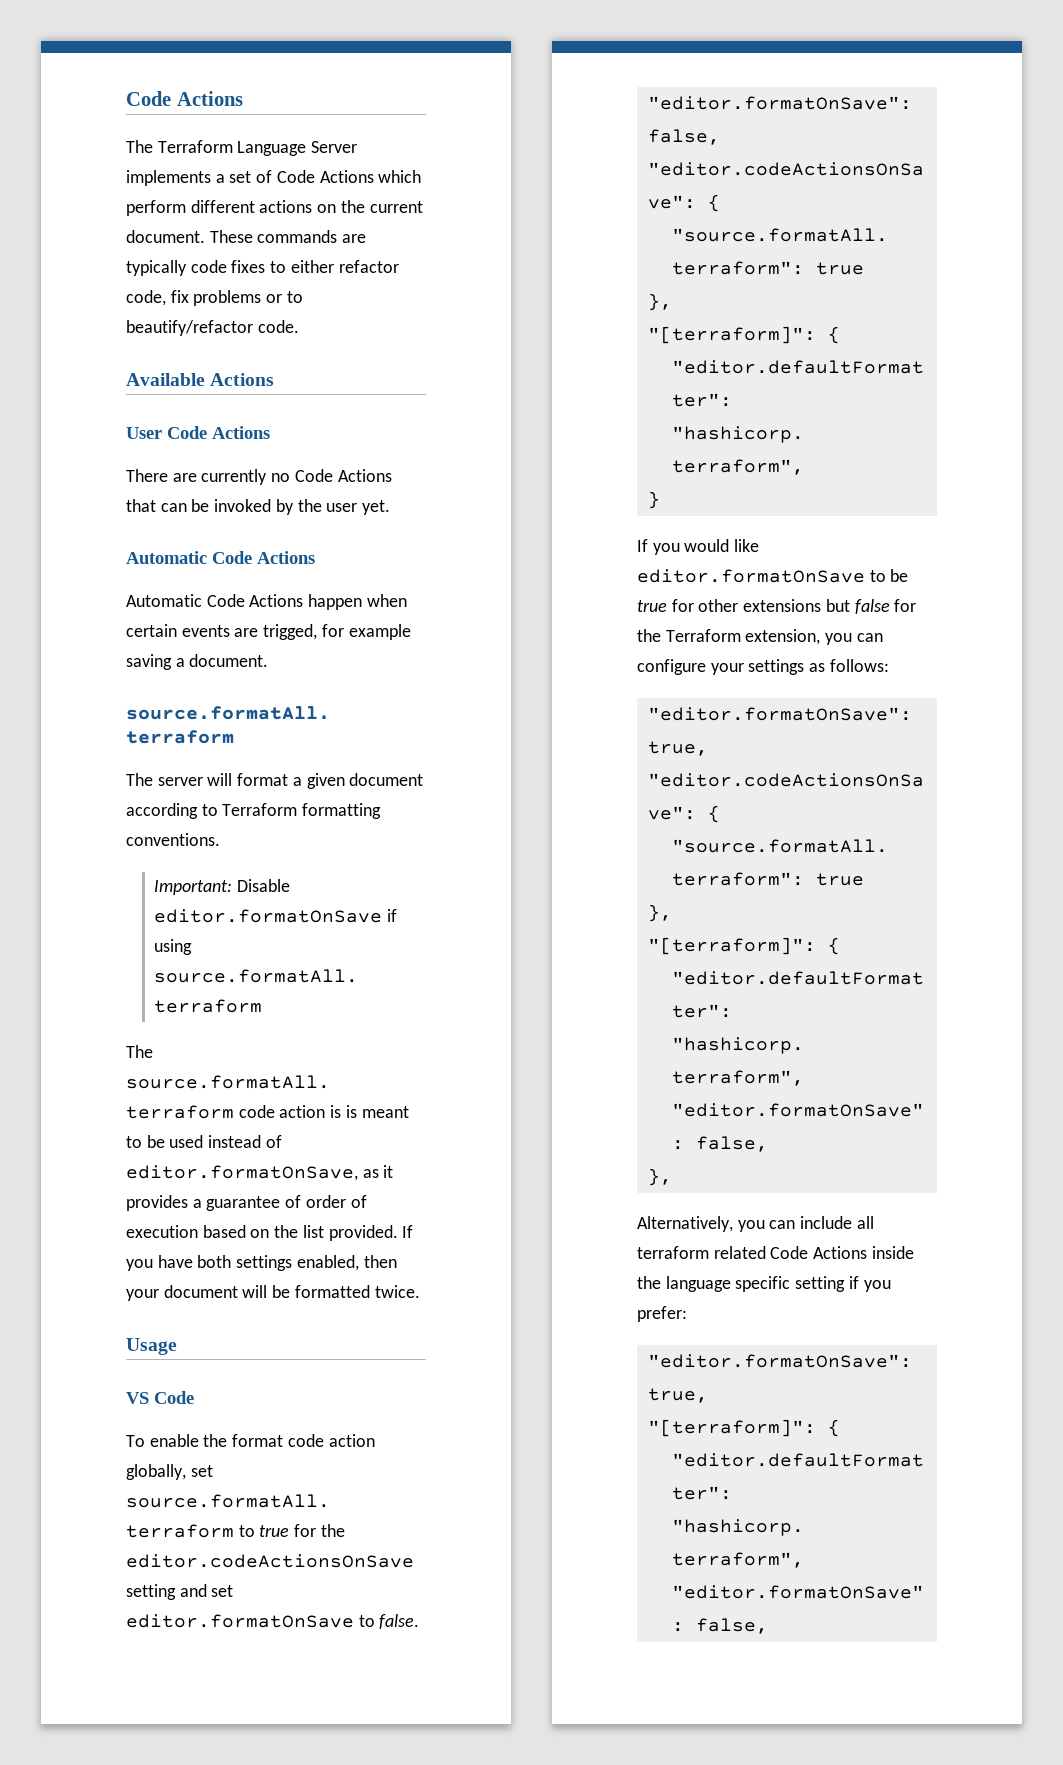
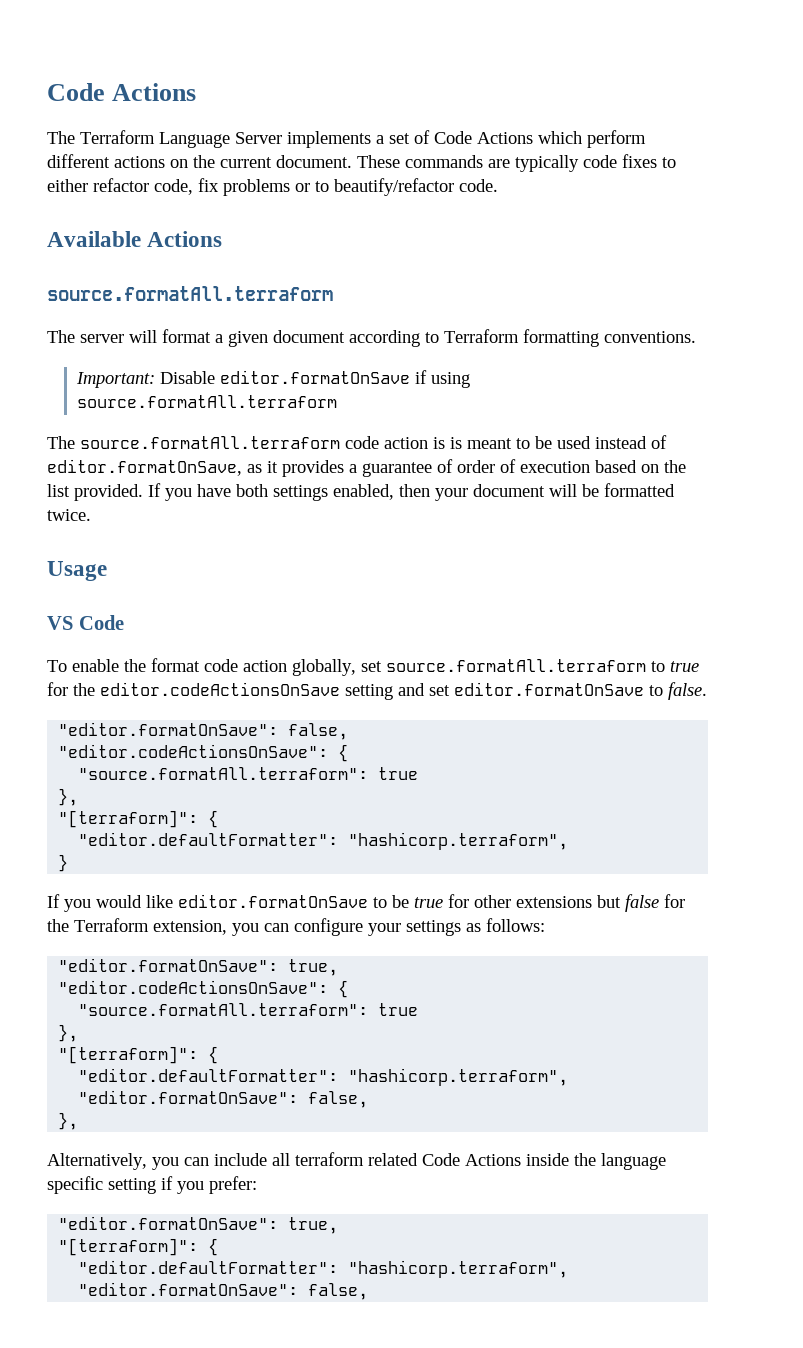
[126,426,270,439] [126,469,392,485] [126,499,391,515] [126,551,315,564] [126,594,407,610] [126,624,411,640] [126,654,269,670] // User Code Actions // There are currently no Code Actions that can be invoked by the user yet. // Automatic Code Actions // Automatic Code Actions happen when certain events are trigged, for example saving a document. -> (223, 239) none

